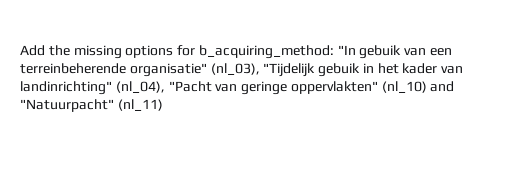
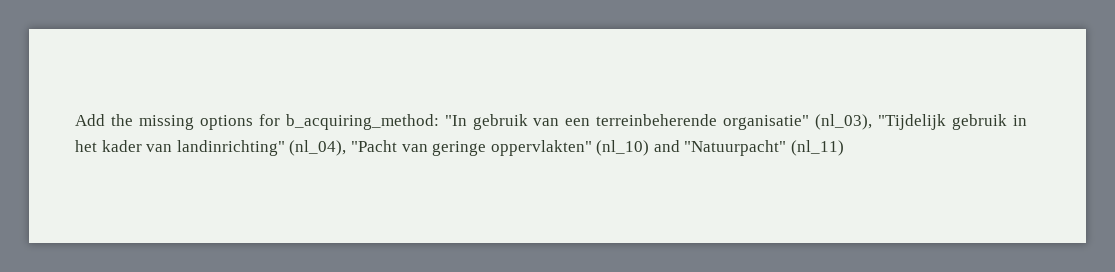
[359,45,402,59] gebuik -> [472,114,528,130] gebruik
[318,63,361,77] gebuik -> [952,114,1008,130] gebruik

